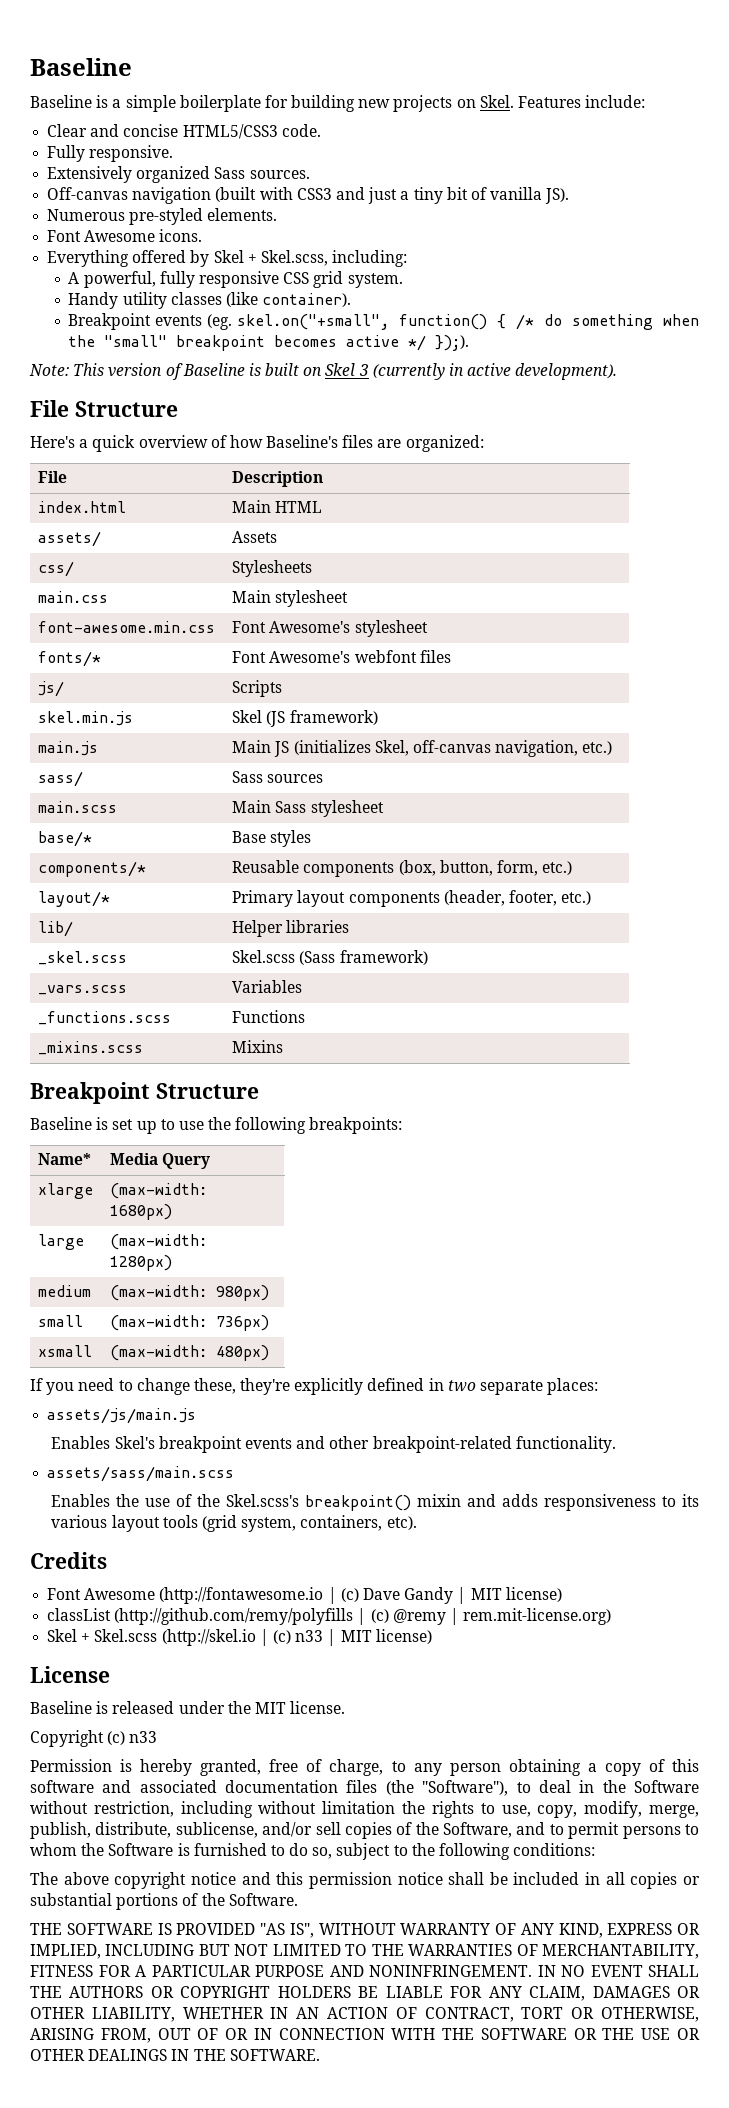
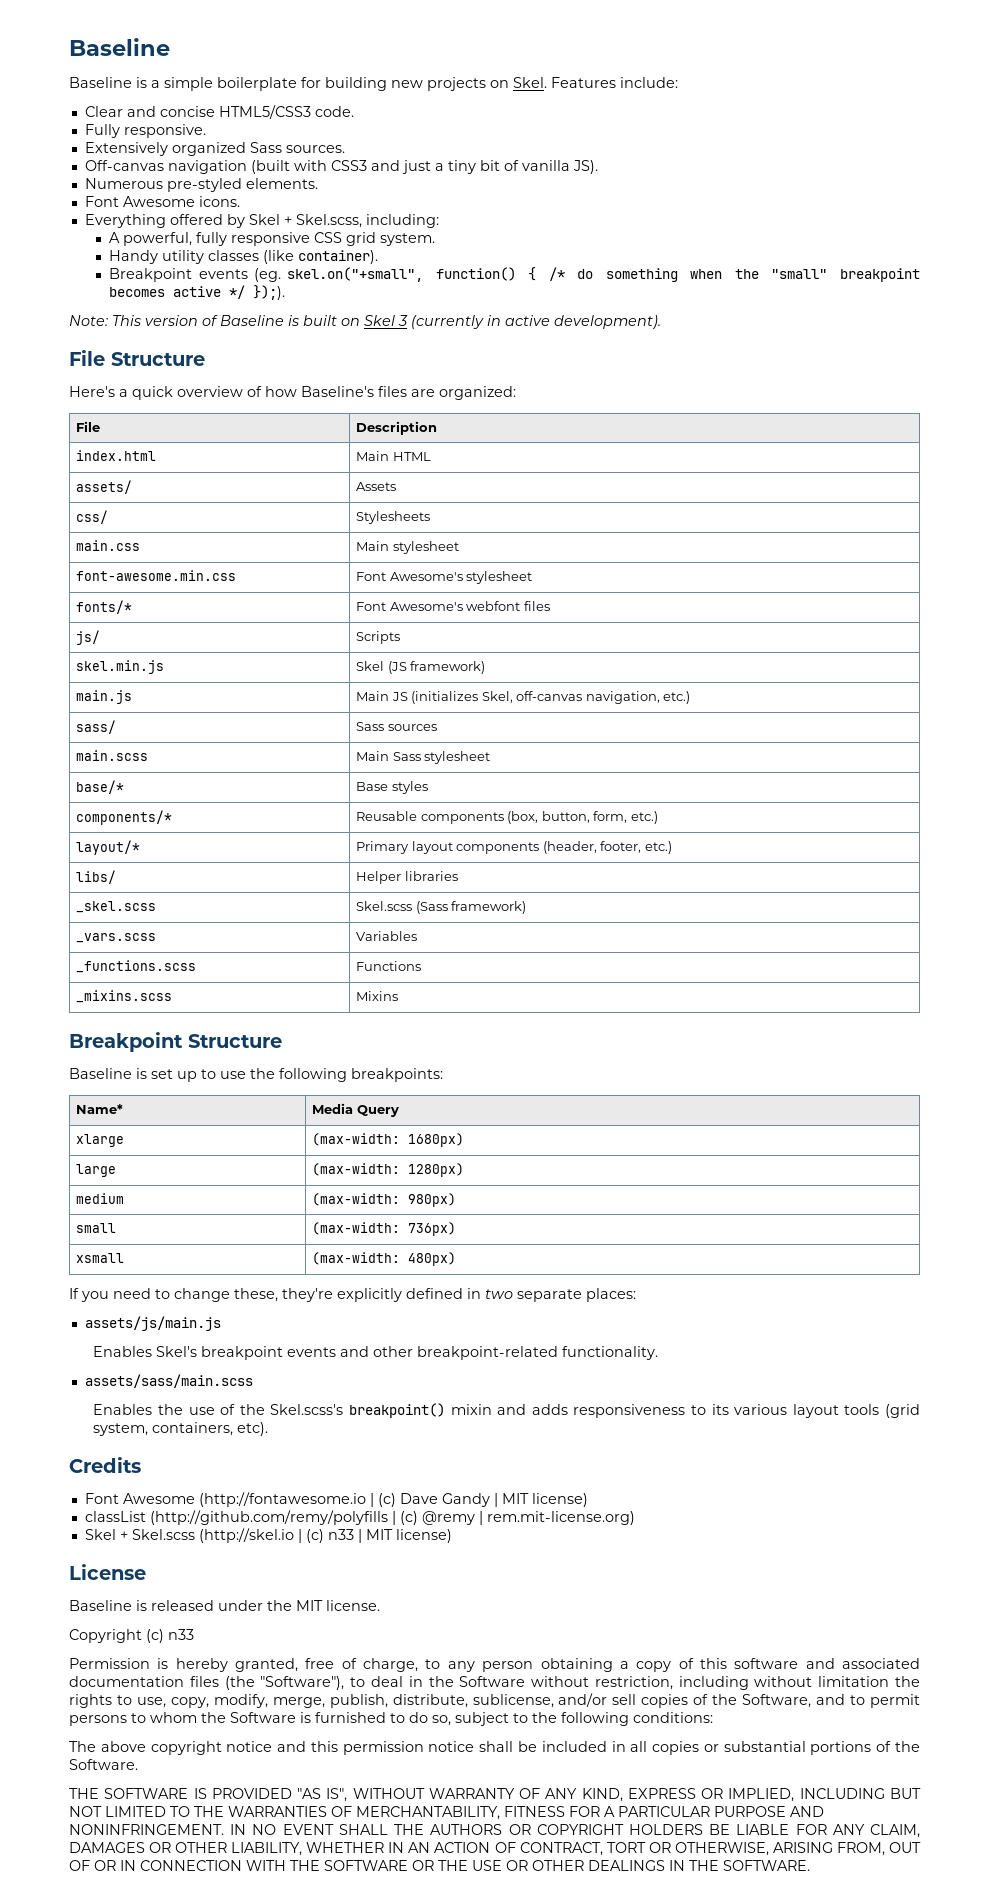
[38,921,74,937] lib/ -> [76,870,117,884] libs/

